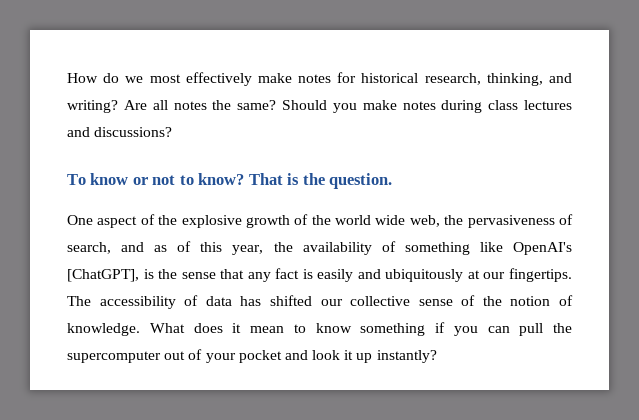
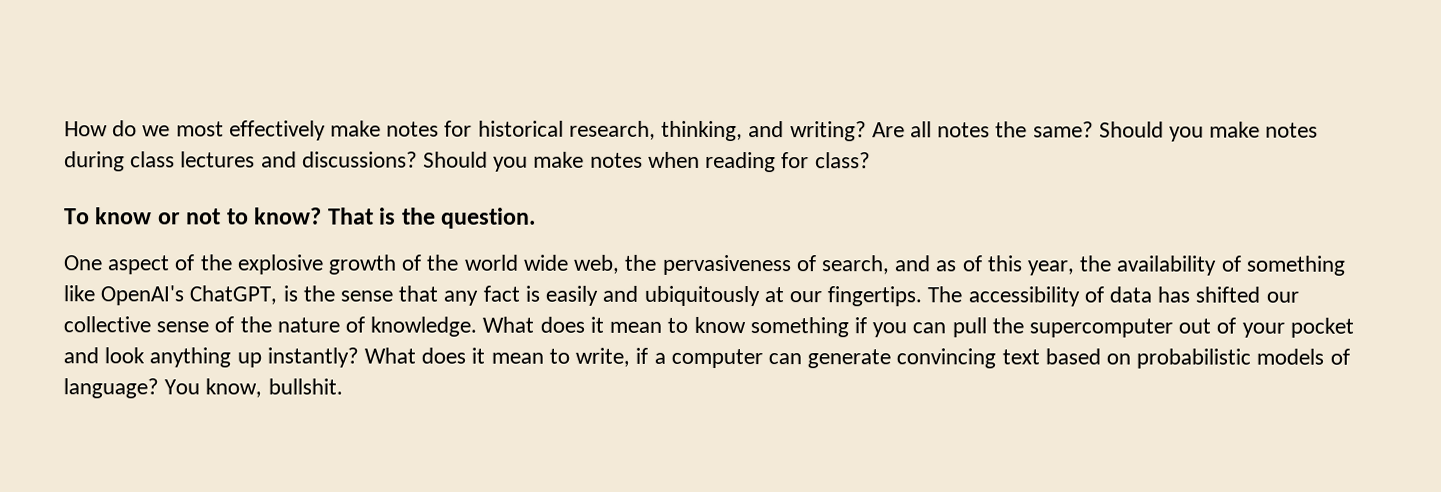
(173, 132) none -> [423,151,871,173] Should you make notes when reading for class?
[67,269,139,282] [ChatGPT], -> [189,285,278,305] ChatGPT,
[510,296,551,306] notion -> [276,317,340,333] nature
[344,350,354,360] it -> [149,347,232,368] anything
(437, 356) none -> [364,347,1350,369] [63,378,343,399] What does it mean to write, if a computer can generate convincing text based on probabilistic models of language? You know, bullshit.

